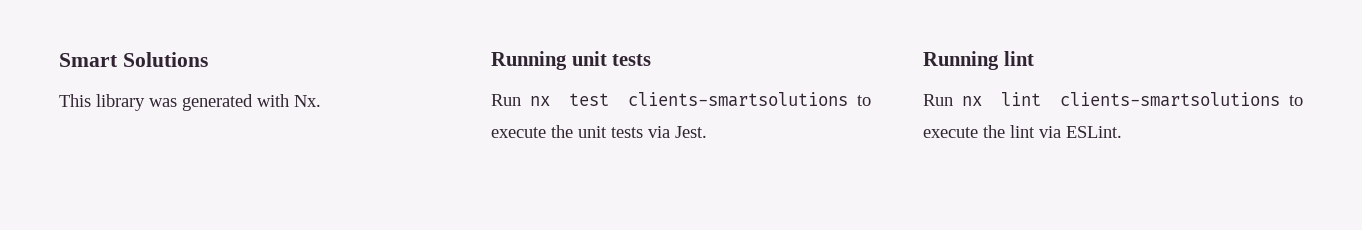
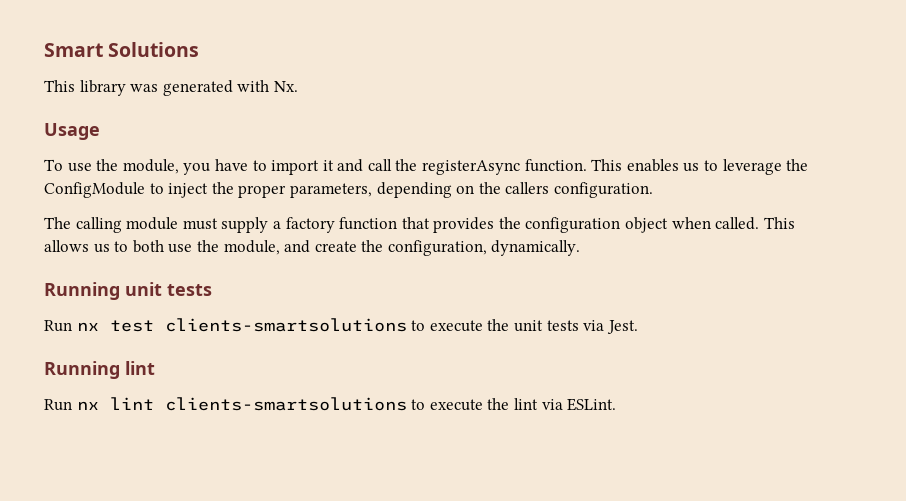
(321, 101) none -> [44,123,100,140] [44,159,809,175] [44,182,653,198] [44,217,795,233] [44,240,581,256] // Usage // To use the module, you have to import it and call the registerAsync function. This enables us to leverage the ConfigModule to inject the proper parameters, depending on the callers configuration. // The calling module must supply a factory function that provides the configuration object when called. This allows us to both use the module, and create the configuration, dynamically.

